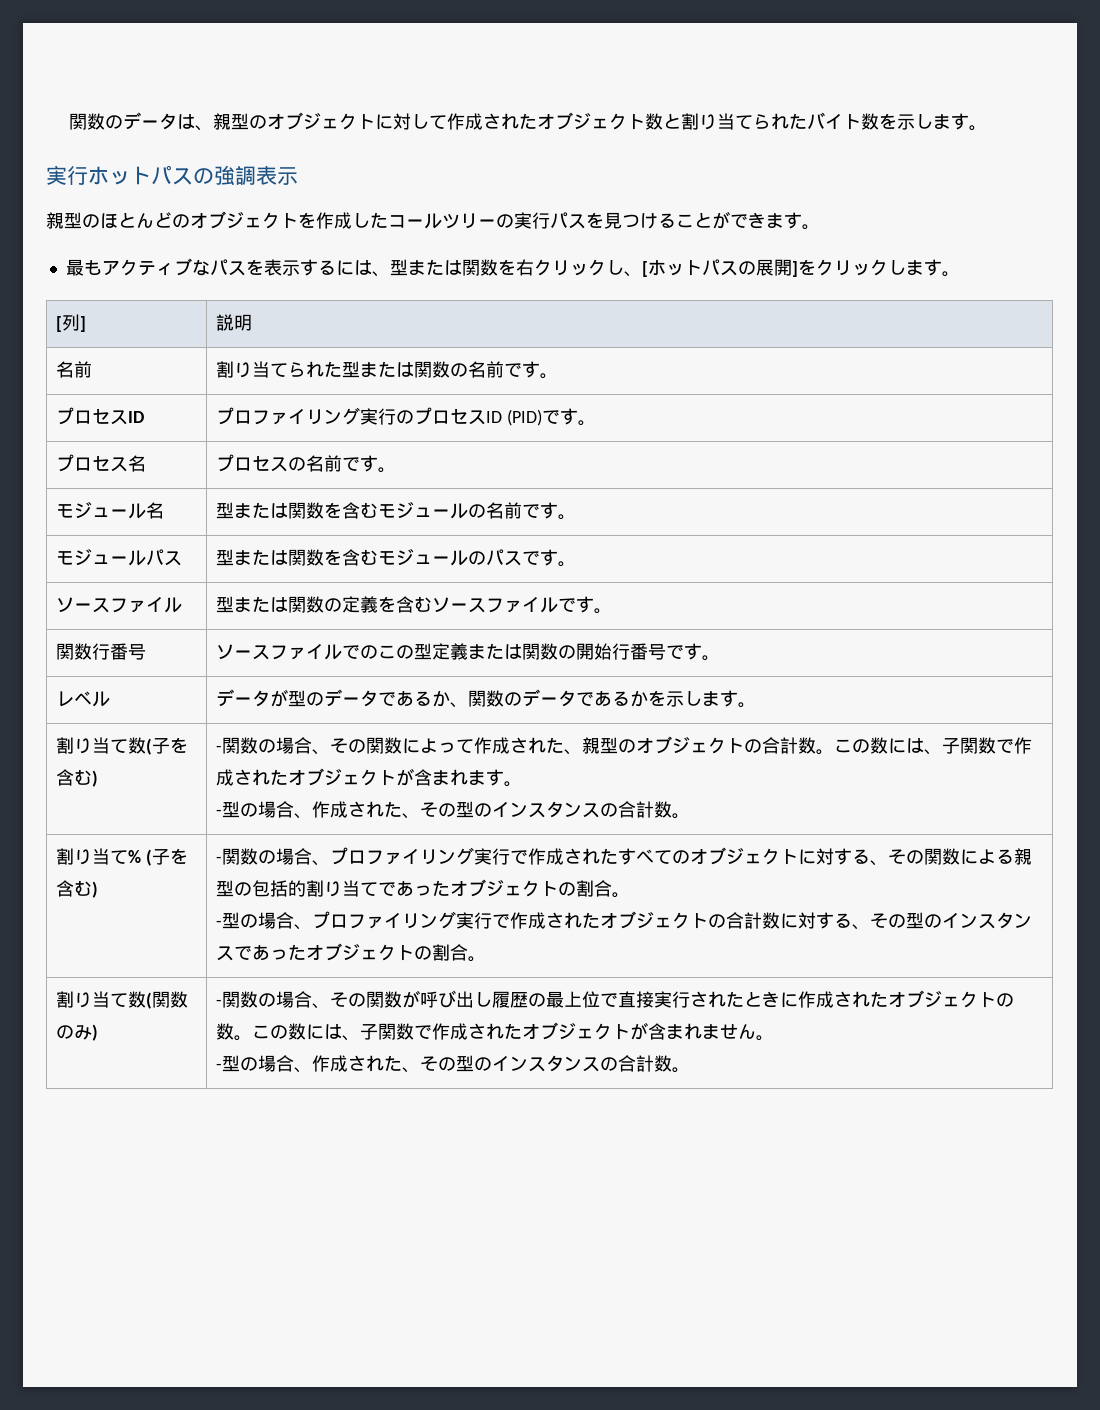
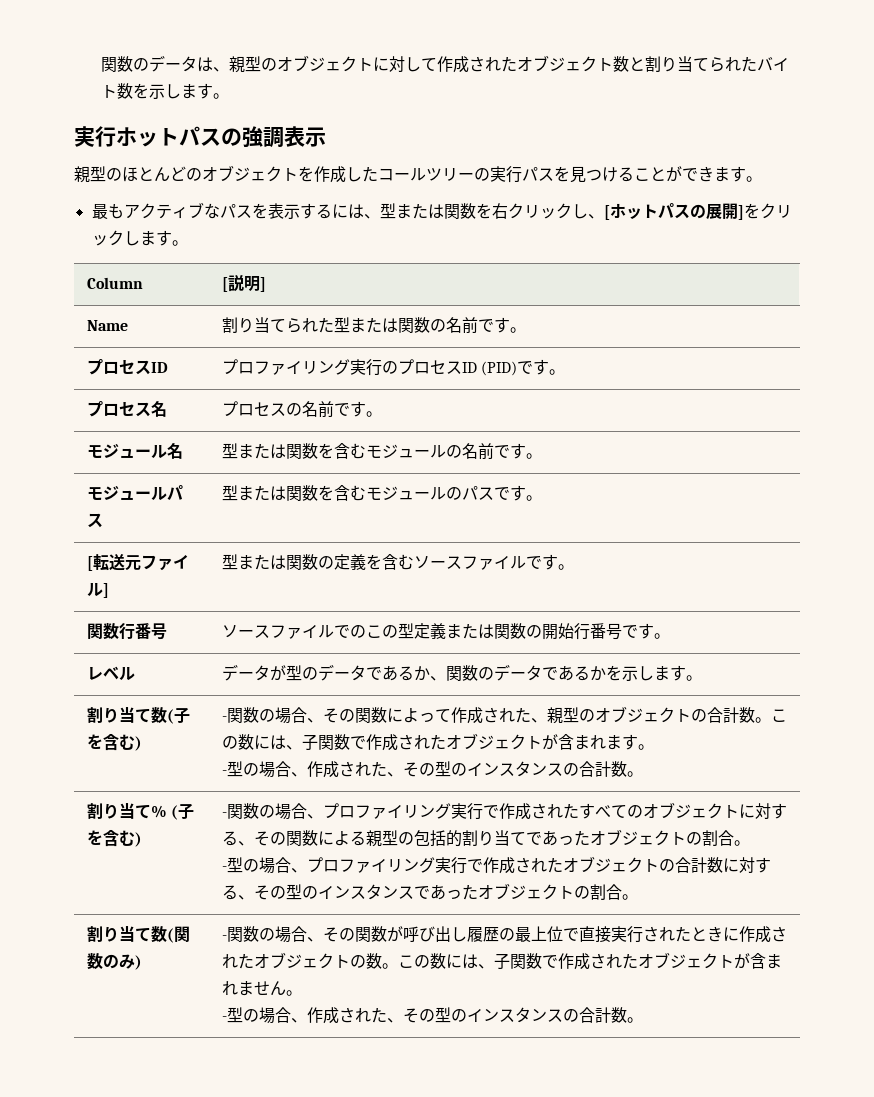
[55,314,86,332] [列] | -> [86,277,143,289] [221,277,228,292] Column | [
[55,361,92,378] // 名前 -> [259,277,266,292] [86,320,128,331] ] // Name
[55,596,182,613] ソースファイル -> [86,554,189,571] [86,583,109,598] [転送元ファイル]

